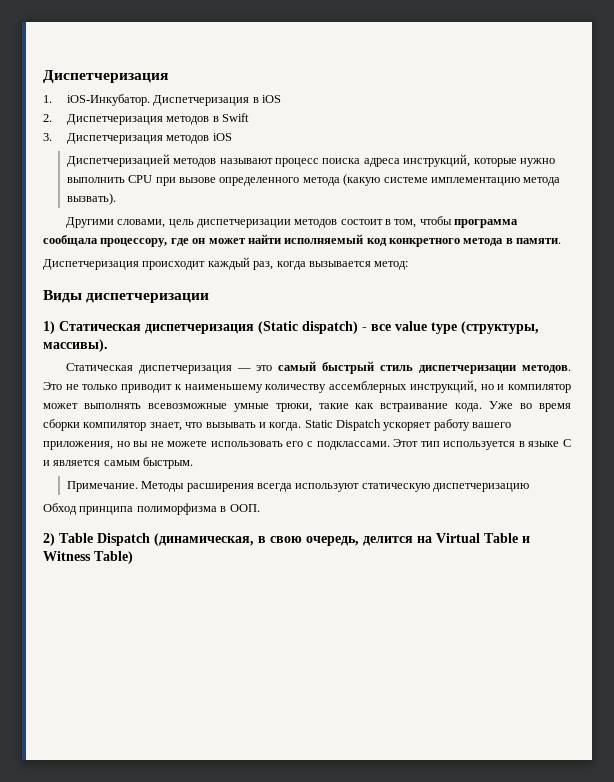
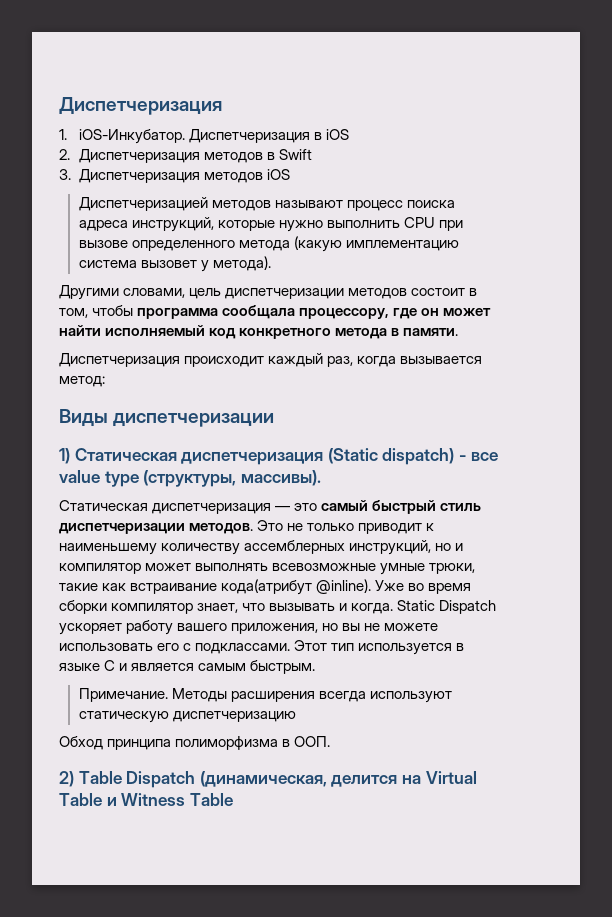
[383,177,561,186] [66,193,116,205] системе имплементацию метода вызвать). -> [345,240,459,251] [78,256,271,272] имплементацию система вызовет у метода).
[455,403,483,412] кода. -> [221,579,372,595] кода(атрибут @inline).
[258,536,359,546] в свою очередь, -> (327, 779) none
[94,551,133,564] Table) -> [189,793,233,806] Table

